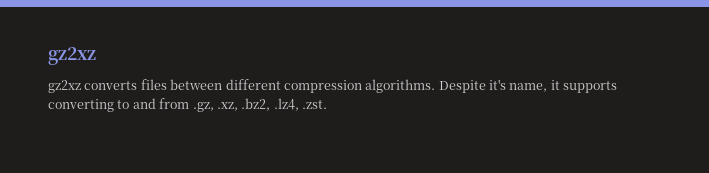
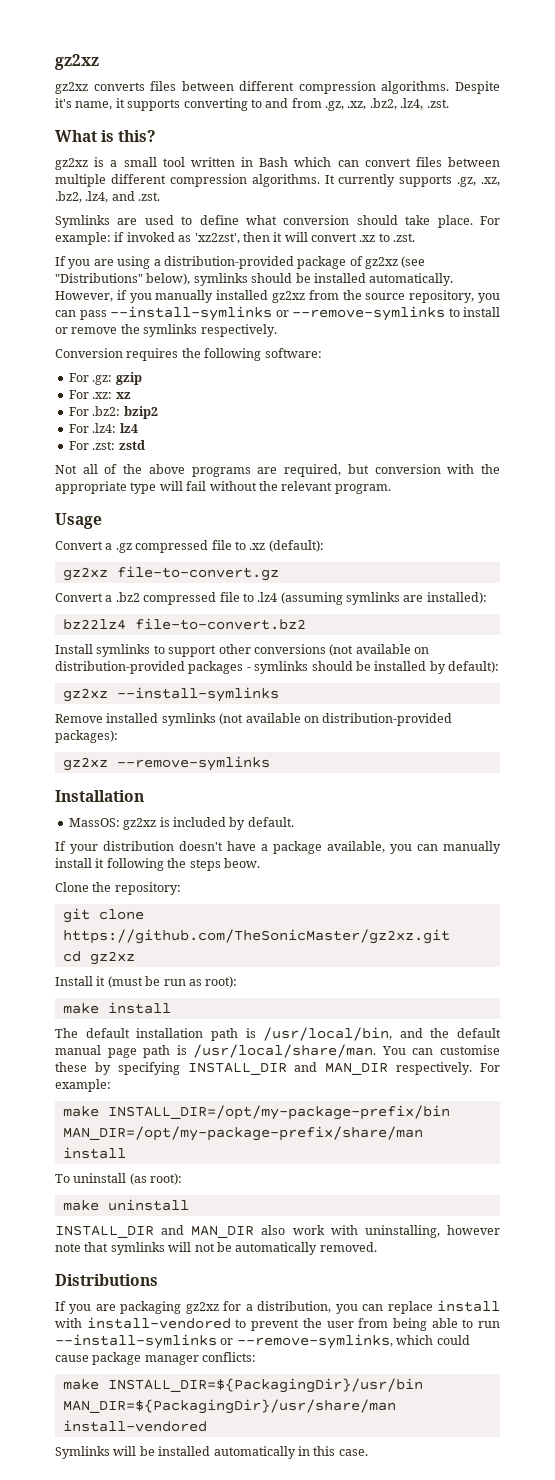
(327, 104) none -> [55,130,157,142] [55,157,501,170] [55,174,500,187] [55,191,161,203] [55,215,500,228] [55,232,416,245] [55,256,426,269] [55,273,454,286] [55,290,501,303] [55,306,500,321] [55,324,277,337] [55,348,322,361] [68,372,142,385] [68,390,131,399] [68,406,158,419] [68,423,138,433] [68,440,145,450] [55,464,501,477] [55,481,391,494] [55,513,102,529] [55,540,324,553] [62,566,279,581] [55,592,487,605] [62,618,306,630] [55,644,429,657] [55,661,499,674] [62,687,279,702] [55,713,453,726] [55,730,118,743] [62,756,270,771] [55,790,144,802] [68,817,294,830] [55,841,501,854] [55,858,260,871] [55,882,181,895] [62,908,144,923] [62,929,450,944] [62,951,135,965] [55,976,238,988] [62,1002,171,1014] [55,1027,501,1041] [55,1044,500,1058] [55,1062,500,1075] [55,1079,111,1092] [62,1105,450,1120] [62,1126,423,1141] [62,1147,126,1159] [55,1173,183,1185] [62,1199,189,1211] [55,1225,501,1238] [55,1242,377,1255] [55,1274,158,1286] [55,1300,500,1314] [55,1317,500,1331] [55,1334,470,1349] [55,1352,257,1365] [62,1378,423,1393] [62,1399,396,1414] [62,1420,207,1432] [55,1446,368,1459] // What is this? // gz2xz is a small tool written in Bash which can convert files between multiple different compression algorithms. It currently supports .gz, .xz, .bz2, .lz4, and .zst. // Symlinks are used to define what conversion should take place. For example: if invoked as 'xz2zst', then it will convert .xz to .zst. // If you are using a distribution-provided package of gz2xz (see "Distributions" below), symlinks should be installed automatically. However, if you manually installed gz2xz from the source repository, you can pass --install-symlinks or --remove-symlinks to install or remove the symlinks respectively. // Conversion requires the following software: // For .gz: gzip // For .xz: xz // For .bz2: bzip2 // For .lz4: lz4 // For .zst: zstd // Not all of the above programs are required, but conversion with the appropriate type will fail without the relevant program. // Usage // Convert a .gz compressed file to .xz (default): // gz2xz file-to-convert.gz // Convert a .bz2 compressed file to .lz4 (assuming symlinks are installed): // bz22lz4 file-to-convert.bz2 // Install symlinks to support other conversions (not available on distribution-provided packages - symlinks should be installed by default): // gz2xz --install-symlinks // Remove installed symlinks (not available on distribution-provided packages): // gz2xz --remove-symlinks // Installation // MassOS: gz2xz is included by default. // If your distribution doesn't have a package available, you can manually install it following the steps beow. // Clone the repository: // git clone https://github.com/TheSonicMaster/gz2xz.git // cd gz2xz // Install it (must be run as root): // make install // The default installation path is /usr/local/bin, and the default manual page path is /usr/local/share/man. You can customise these by specifying INSTALL_DIR and MAN_DIR respectively. For example: // make INSTALL_DIR=/opt/my-package-prefix/bin MAN_DIR=/opt/my-package-prefix/share/man install // To uninstall (as root): // make uninstall // INSTALL_DIR and MAN_DIR also work with uninstalling, however note that symlinks will not be automatically removed. // Distributions // If you are packaging gz2xz for a distribution, you can replace install with install-vendored to prevent the user from being able to run --install-symlinks or --remove-symlinks, which could cause package manager conflicts: // make INSTALL_DIR=${PackagingDir}/usr/bin MAN_DIR=${PackagingDir}/usr/share/man install-vendored // Symlinks will be installed automatically in this case.

